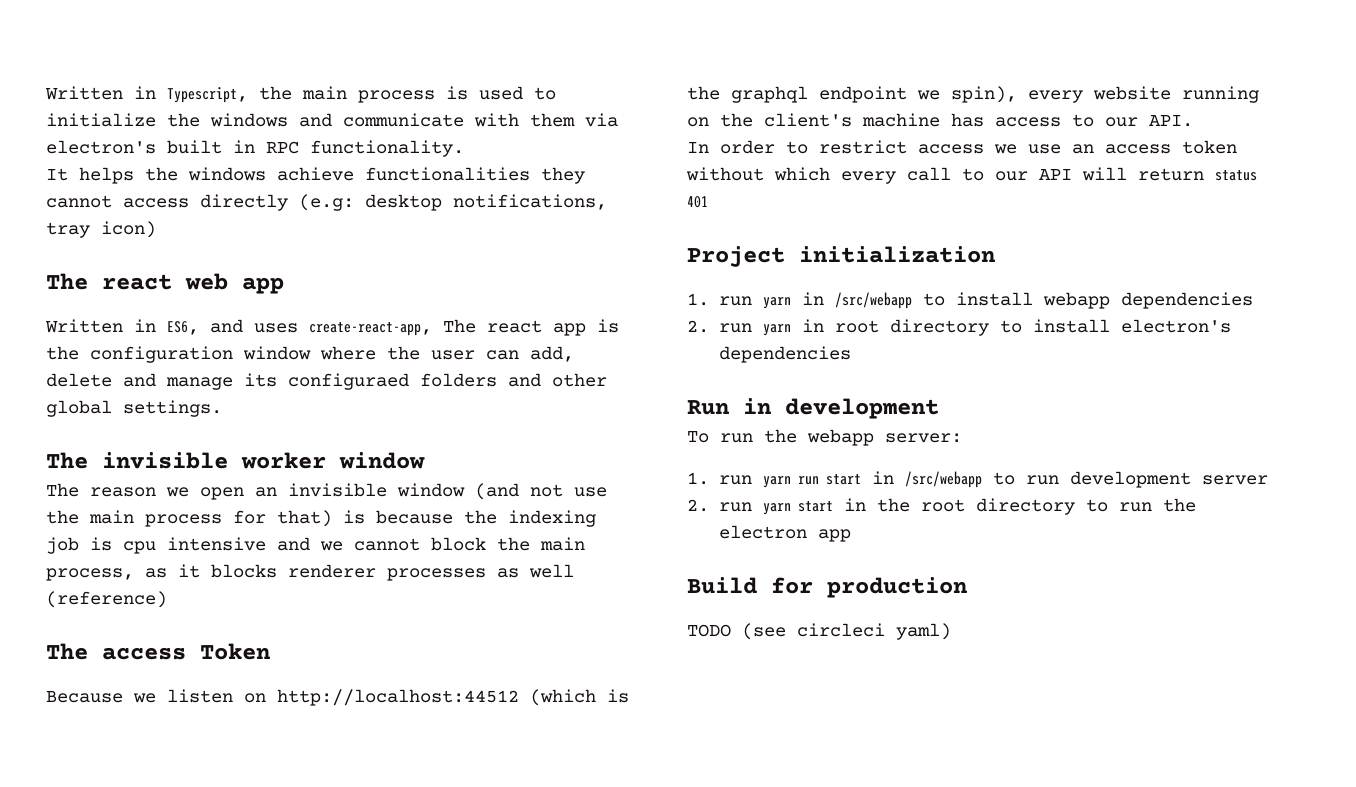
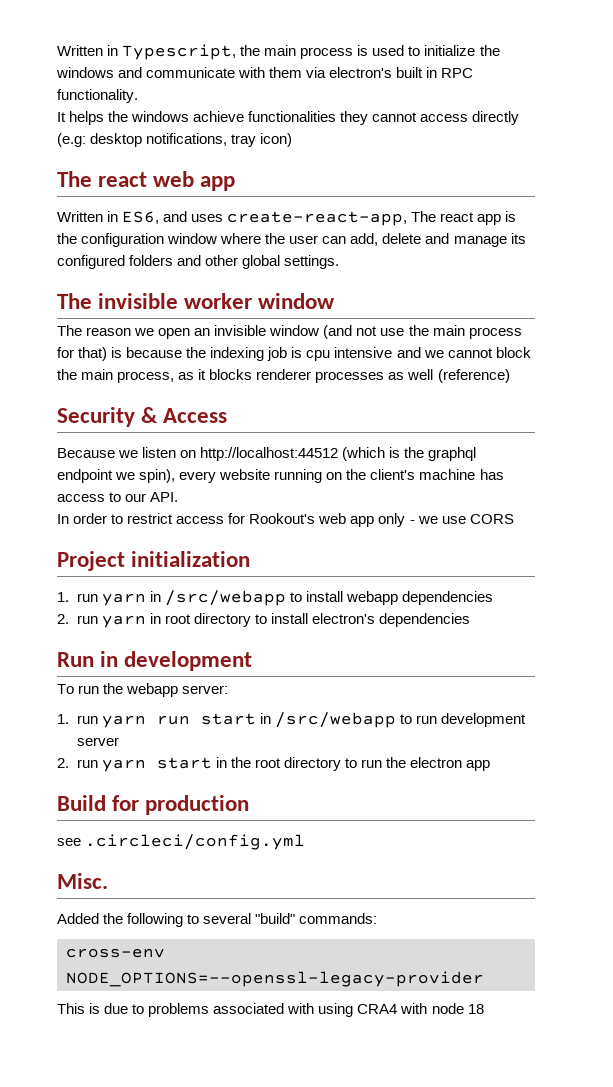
[288,373,409,390] configuraed -> [57,255,125,269] configured
[46,643,271,660] The access Token -> [57,407,228,427] Security & Access
[994,140,1237,154] [686,167,1257,184] [687,196,708,208] we use an access token without which every call to our API will return status 401 -> [228,513,514,527] for Rookout's web app only - we use CORS
[687,623,951,640] TODO (see circleci yaml) -> [57,834,306,850] [57,873,108,889] [57,913,378,927] [66,948,165,958] [66,971,484,987] [57,1003,484,1017] see .circleci/config.yml // Misc. // Added the following to several "build" commands: // cross-env NODE_OPTIONS=--openssl-legacy-provider // This is due to problems associated with using CRA4 with node 18

